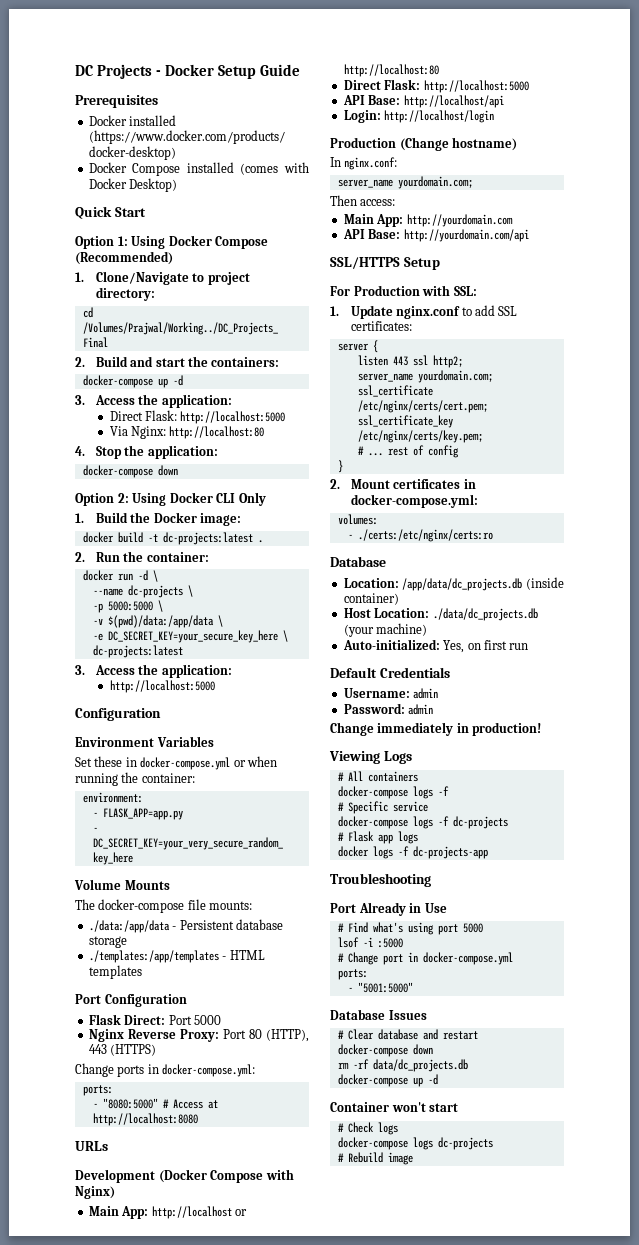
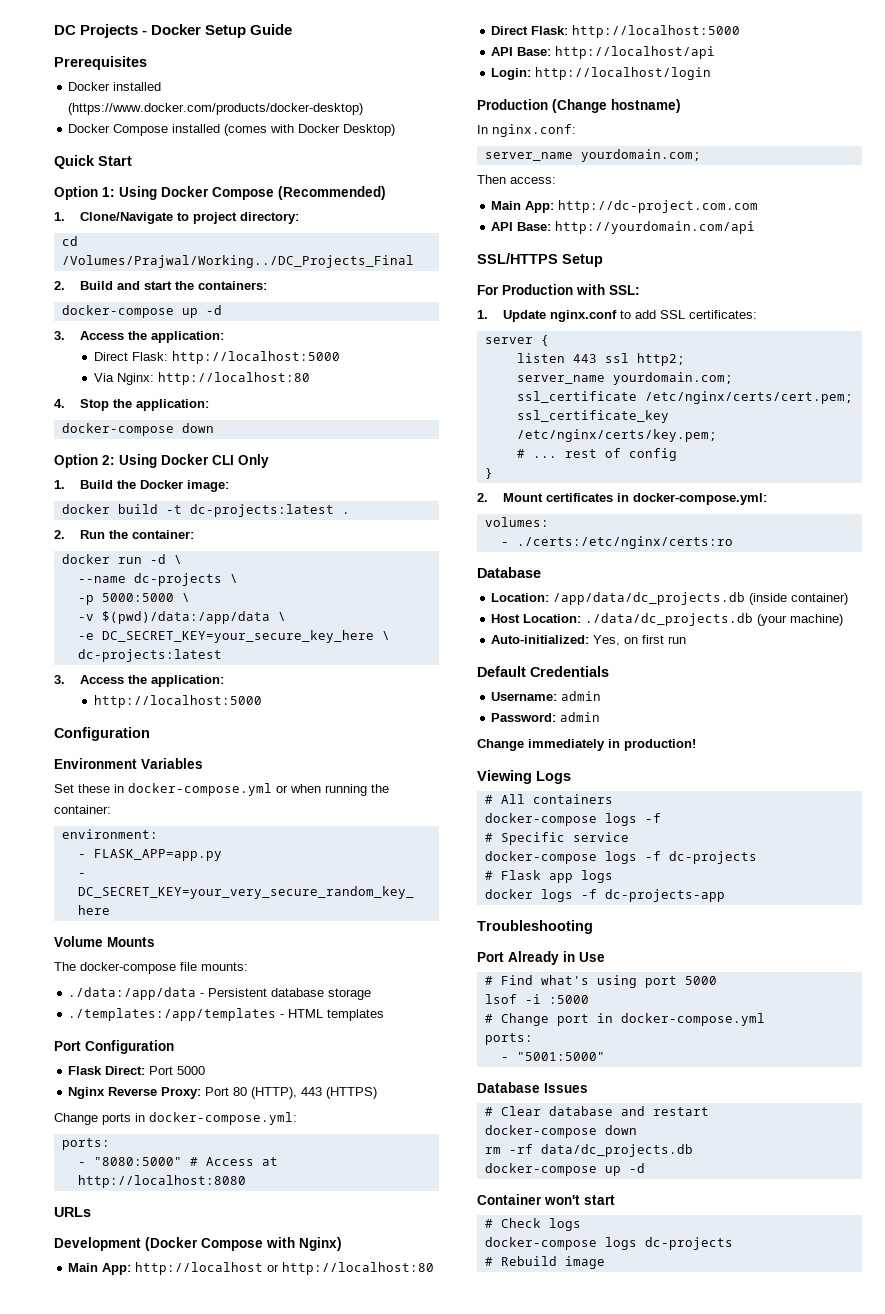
[406,214,513,227] http://yourdomain.com -> [558,200,759,213] http://dc-project.com.com

